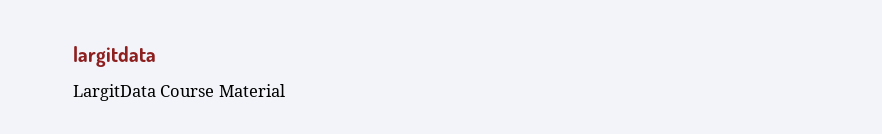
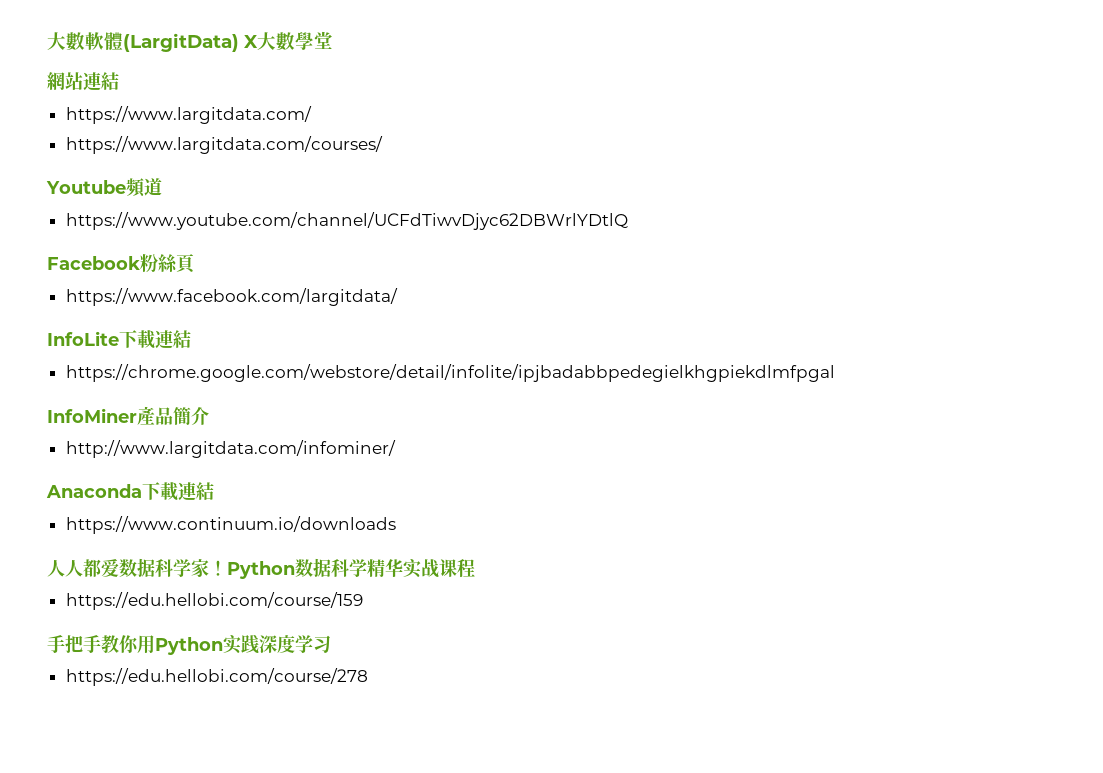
[73,46,156,67] [73,84,285,101] largitdata // LargitData Course Material -> [47,31,333,52] [47,72,119,91] [65,106,312,124] [65,136,383,154] [46,178,162,197] [65,212,628,230] [47,254,197,274] [65,288,398,306] [47,330,191,349] [65,364,835,382] [47,406,209,425] [65,440,396,458] [46,482,214,501] [65,516,396,534] [47,558,475,579] [65,592,363,610] [47,634,331,655] [65,668,368,686] 大數軟體(LargitData) X大數學堂 // 網站連結 // https://www.largitdata.com/ // https://www.largitdata.com/courses/ // Youtube頻道 // https://www.youtube.com/channel/UCFdTiwvDjyc62DBWrlYDtlQ // Facebook粉絲頁 // https://www.facebook.com/largitdata/ // InfoLite下載連結 // https://chrome.google.com/webstore/detail/infolite/ipjbadabbpedegielkhgpiekdlmfpgal // InfoMiner產品簡介 // http://www.largitdata.com/infominer/ // Anaconda下載連結 // https://www.continuum.io/downloads // 人人都爱数据科学家！Python数据科学精华实战课程 // https://edu.hellobi.com/course/159 // 手把手教你用Python实践深度学习 // https://edu.hellobi.com/course/278

